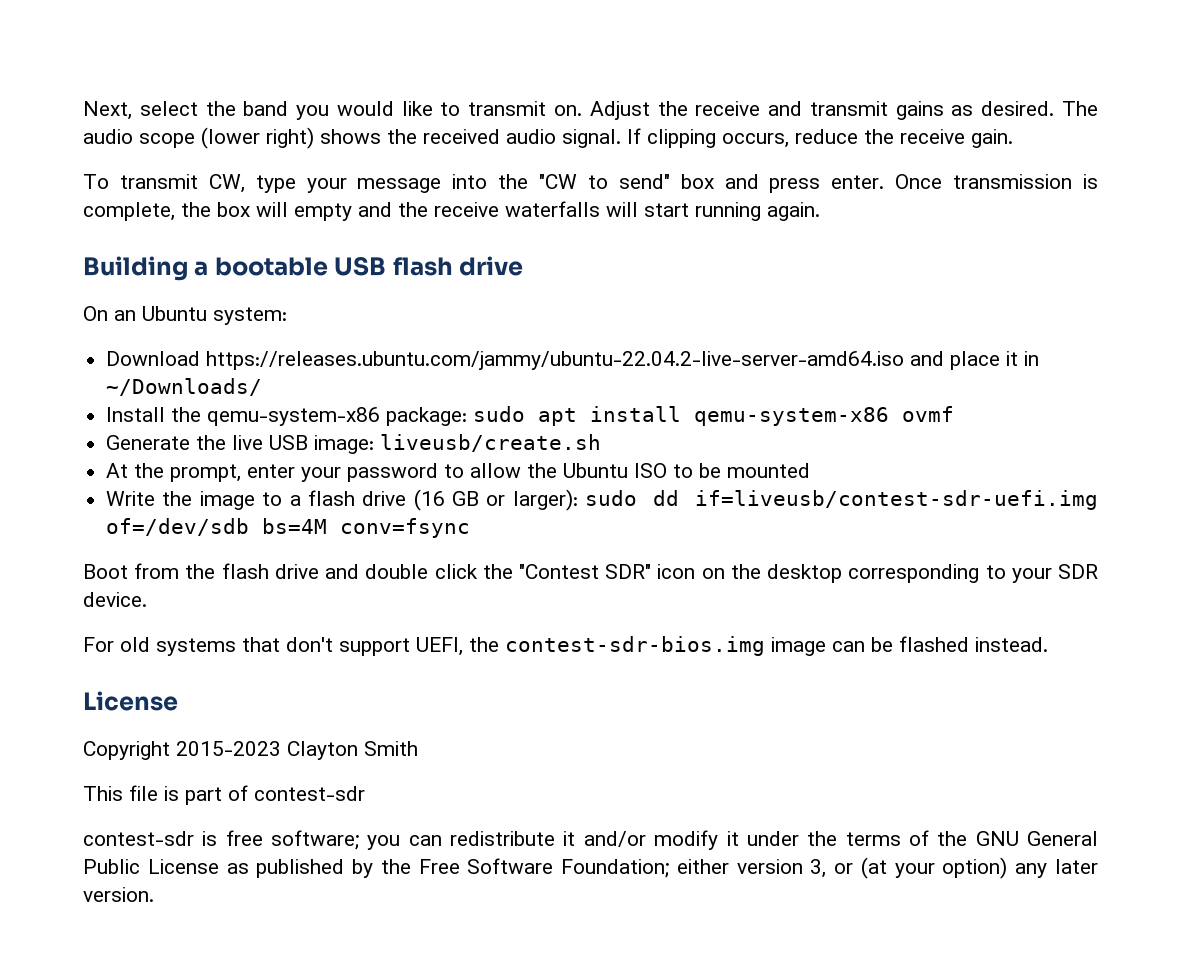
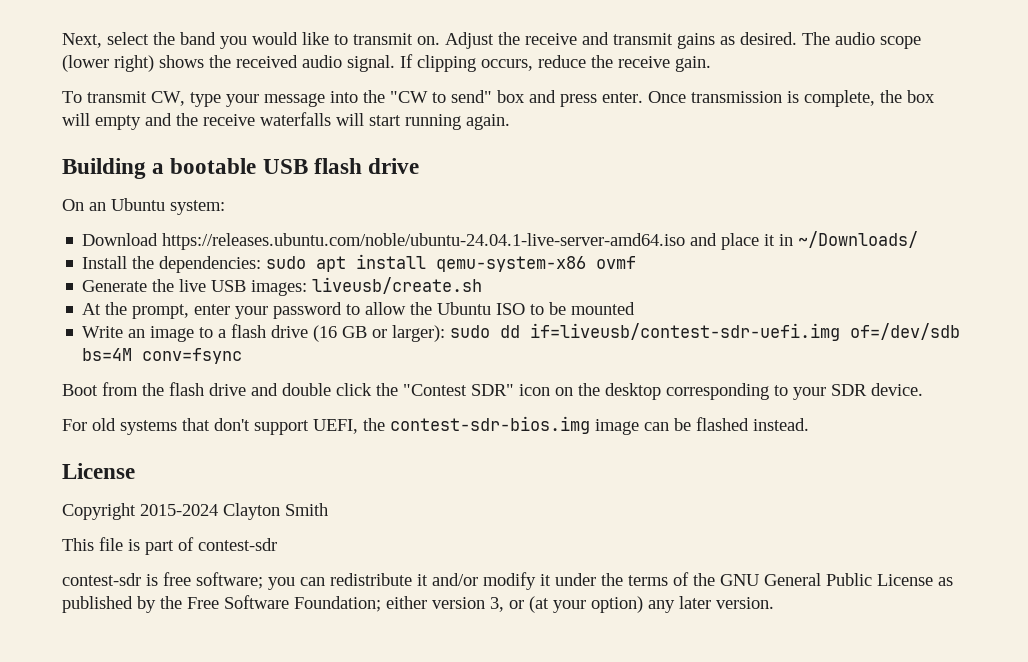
[206,351,905,370] https://releases.ubuntu.com/jammy/ubuntu-22.04.2-live-server-amd64.iso -> [162,233,686,250] https://releases.ubuntu.com/noble/ubuntu-24.04.1-live-server-amd64.iso
[207,407,468,426] qemu-system-x86 package: -> [159,256,262,273] dependencies:
[314,435,375,454] image: -> [251,280,308,296] images:
[162,491,193,506] the -> [128,329,146,338] an
[176,741,281,756] 2015-2023 -> [140,504,218,516] 2015-2024

